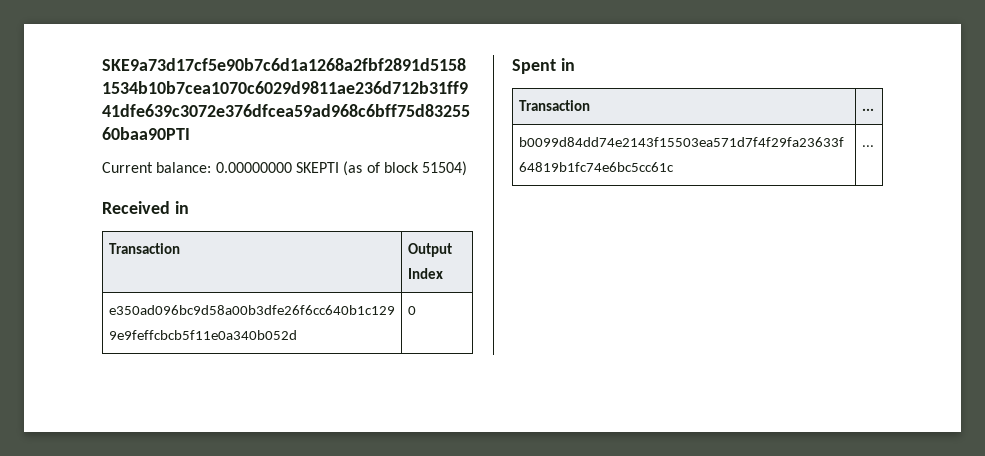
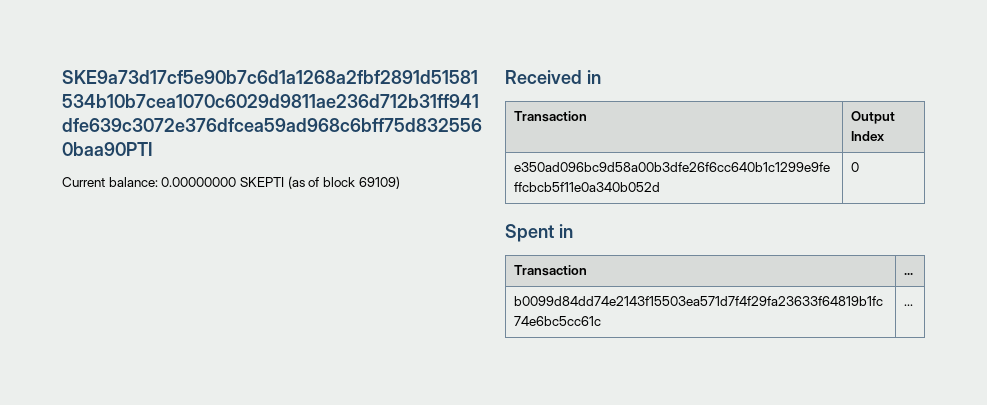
[422,161,468,176] 51504) -> [358,176,400,189] 69109)

